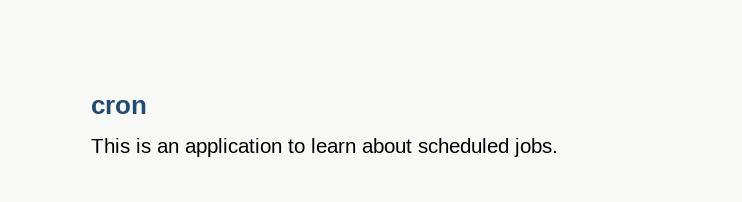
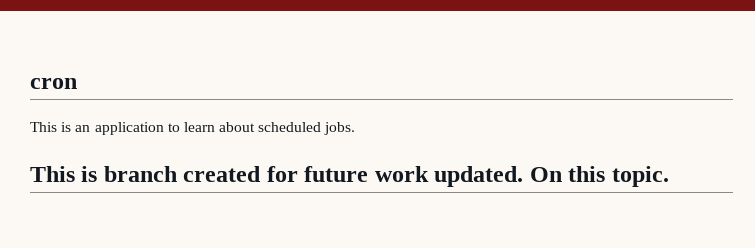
(558, 147) none -> [30,166,669,187] // This is branch created for future work updated. On this topic.

